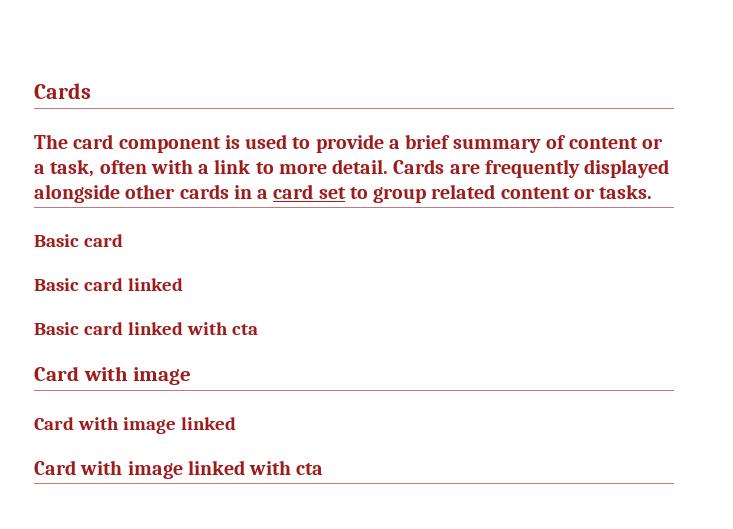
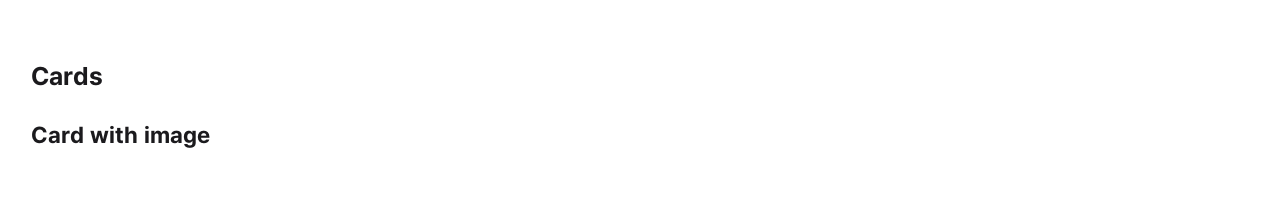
[34,134,664,153] [34,159,670,178] [34,184,653,203] [34,234,123,247] [34,278,183,291] [34,322,258,335] [34,366,192,385] [34,417,236,434] [34,460,324,479] The card component is used to provide a brief summary of content or a task, often with a link to more detail. Cards are frequently displayed alongside other cards in a card set to group related content or tasks. // Basic card // Basic card linked // Basic card linked with cta // Card with image // Card with image linked // Card with image linked with cta -> [31,125,211,148] Card with image

